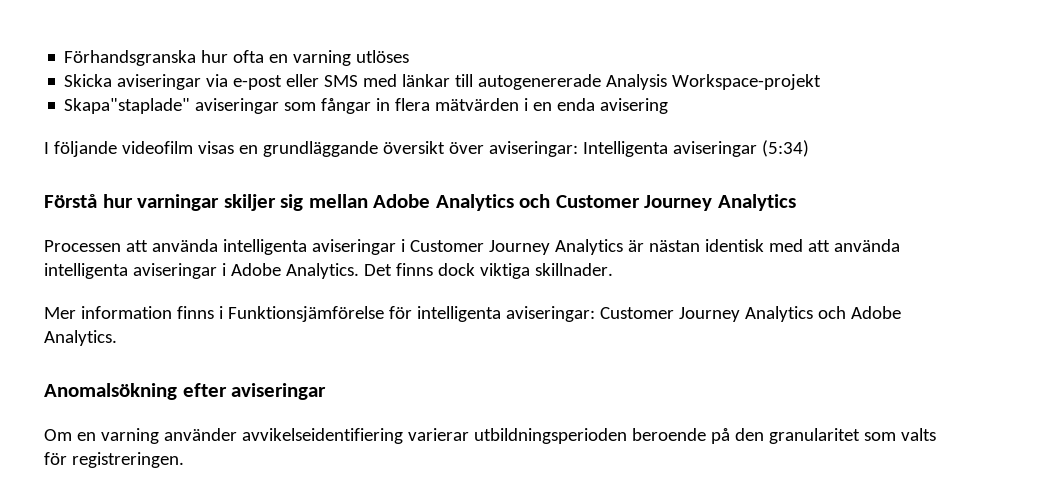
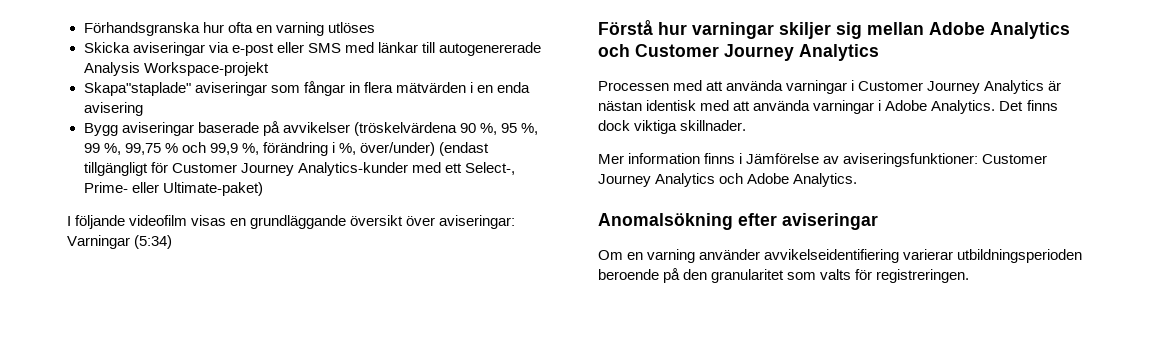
(669, 106) none -> [83,121,538,136] [83,142,490,156] [83,162,515,176] [83,182,263,196] // Bygg aviseringar baserade på avvikelser (tröskelvärdena 90 %, 95 %, 99 %, 99,75 % och 99,9 %, förändring i %, över/under) (endast tillgängligt för Customer Journey Analytics-kunder med ett Select-, Prime- eller Ultimate-paket)
[582,141,757,157] Intelligenta aviseringar -> [67,235,130,249] Varningar
[125,239,396,255] att använda intelligenta aviseringar -> [673,80,848,94] med att använda varningar
[44,263,217,279] intelligenta aviseringar -> [813,100,875,114] varningar
[227,306,595,322] Funktionsjämförelse för intelligenta aviseringar: -> [746,153,979,167] Jämförelse av aviseringsfunktioner:

